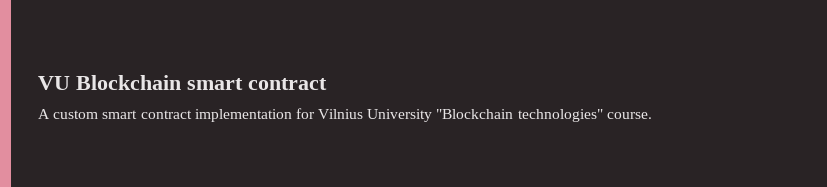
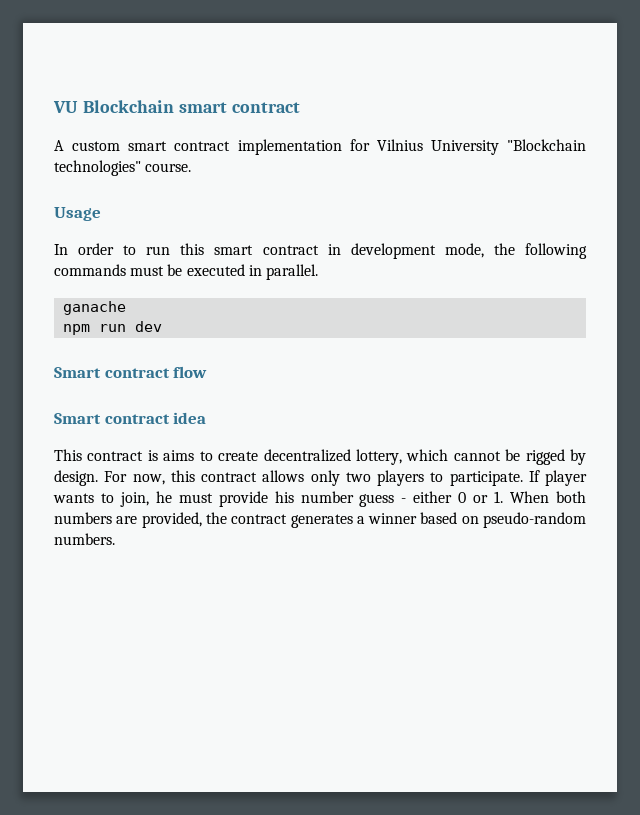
(652, 115) none -> [54,207,101,221] [54,243,587,259] [54,264,318,280] [63,301,127,315] [63,321,163,335] [54,366,208,378] [54,412,207,424] [54,449,587,465] [54,470,587,486] [53,491,586,507] [54,512,586,528] [54,533,115,545] // Usage // In order to run this smart contract in development mode, the following commands must be executed in parallel. // ganache // npm run dev // Smart contract flow // Smart contract idea // This contract is aims to create decentralized lottery, which cannot be rigged by design. For now, this contract allows only two players to participate. If player wants to join, he must provide his number guess - either 0 or 1. When both numbers are provided, the contract generates a winner based on pseudo-random numbers.

